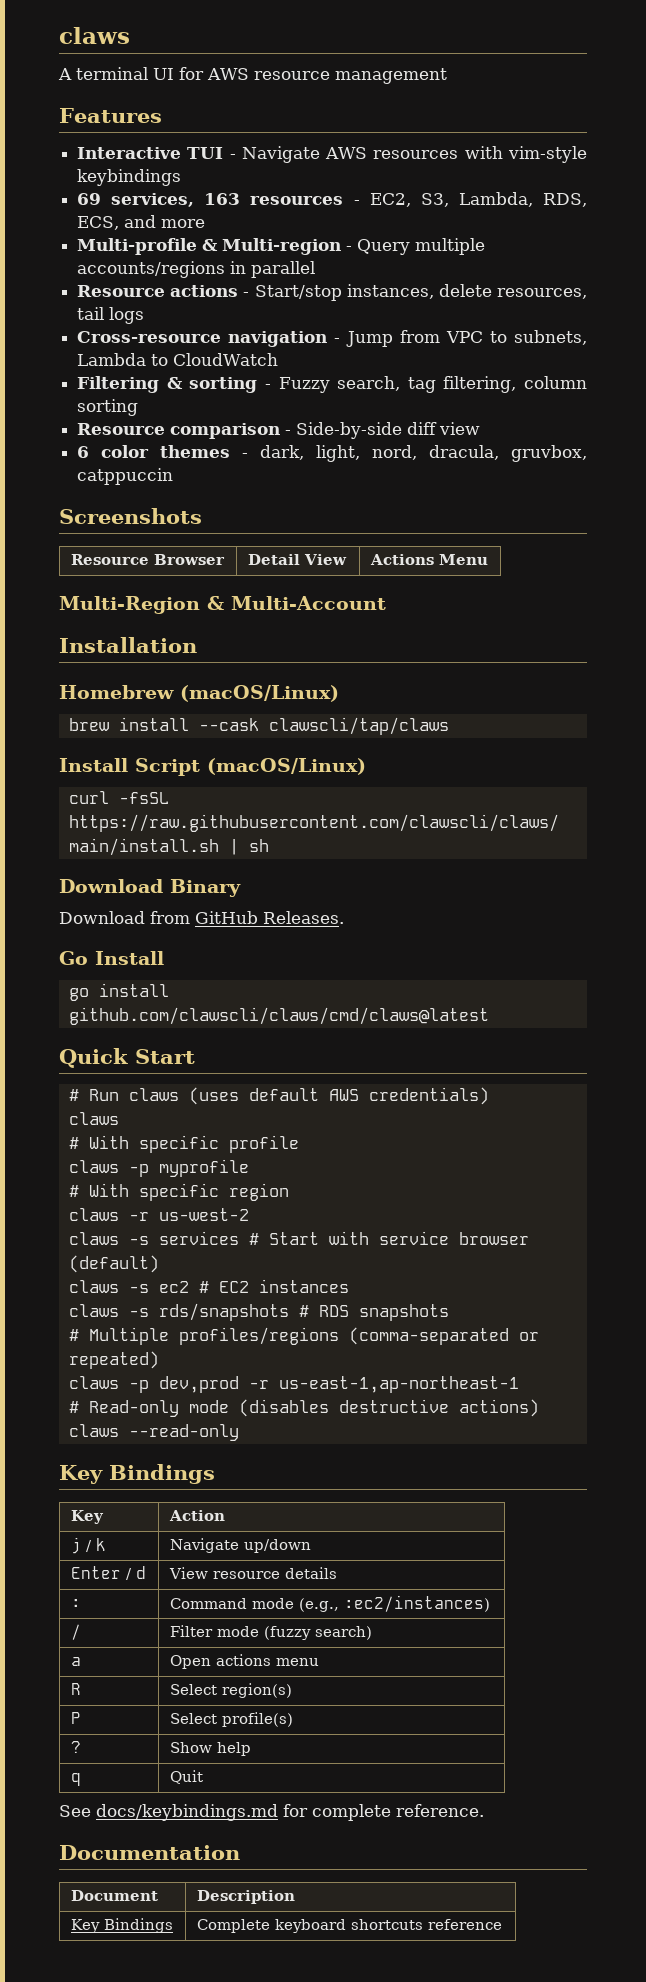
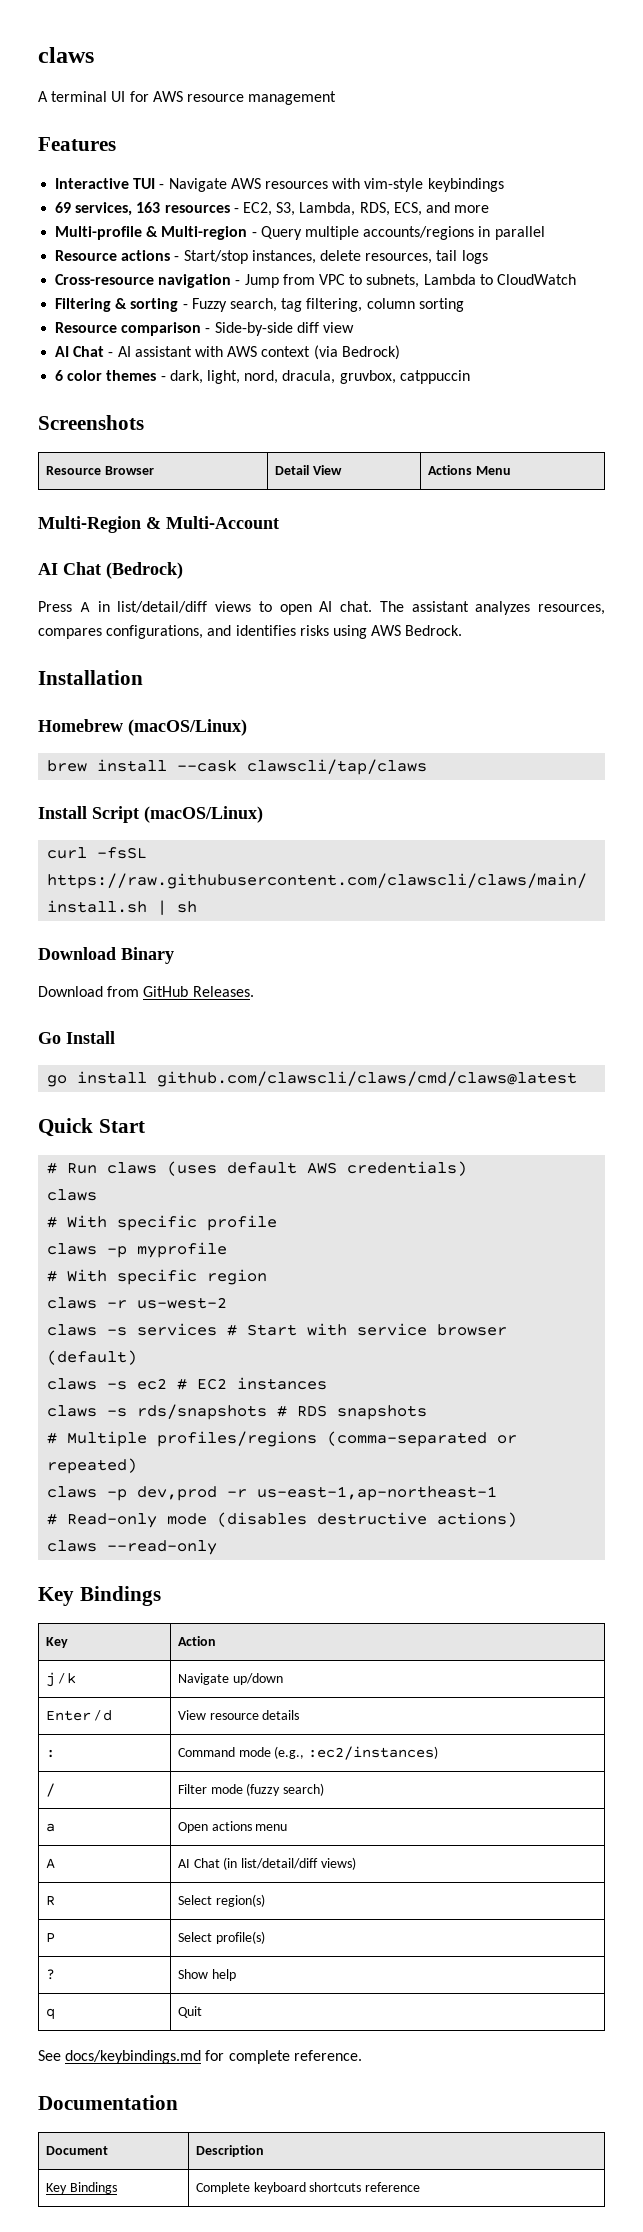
(481, 428) none -> [55,345,400,360] // AI Chat - AI assistant with AWS context (via Bedrock)
(386, 603) none -> [38,562,183,579] [38,601,605,615] [38,625,463,639] // AI Chat (Bedrock) // Press A in list/detail/diff views to open AI chat. The assistant analyzes resources, compares configurations, and identifies risks using AWS Bedrock.
(319, 1662) none -> [45,1858,55,1869] [177,1857,356,1870] // A | AI Chat (in list/detail/diff views)

